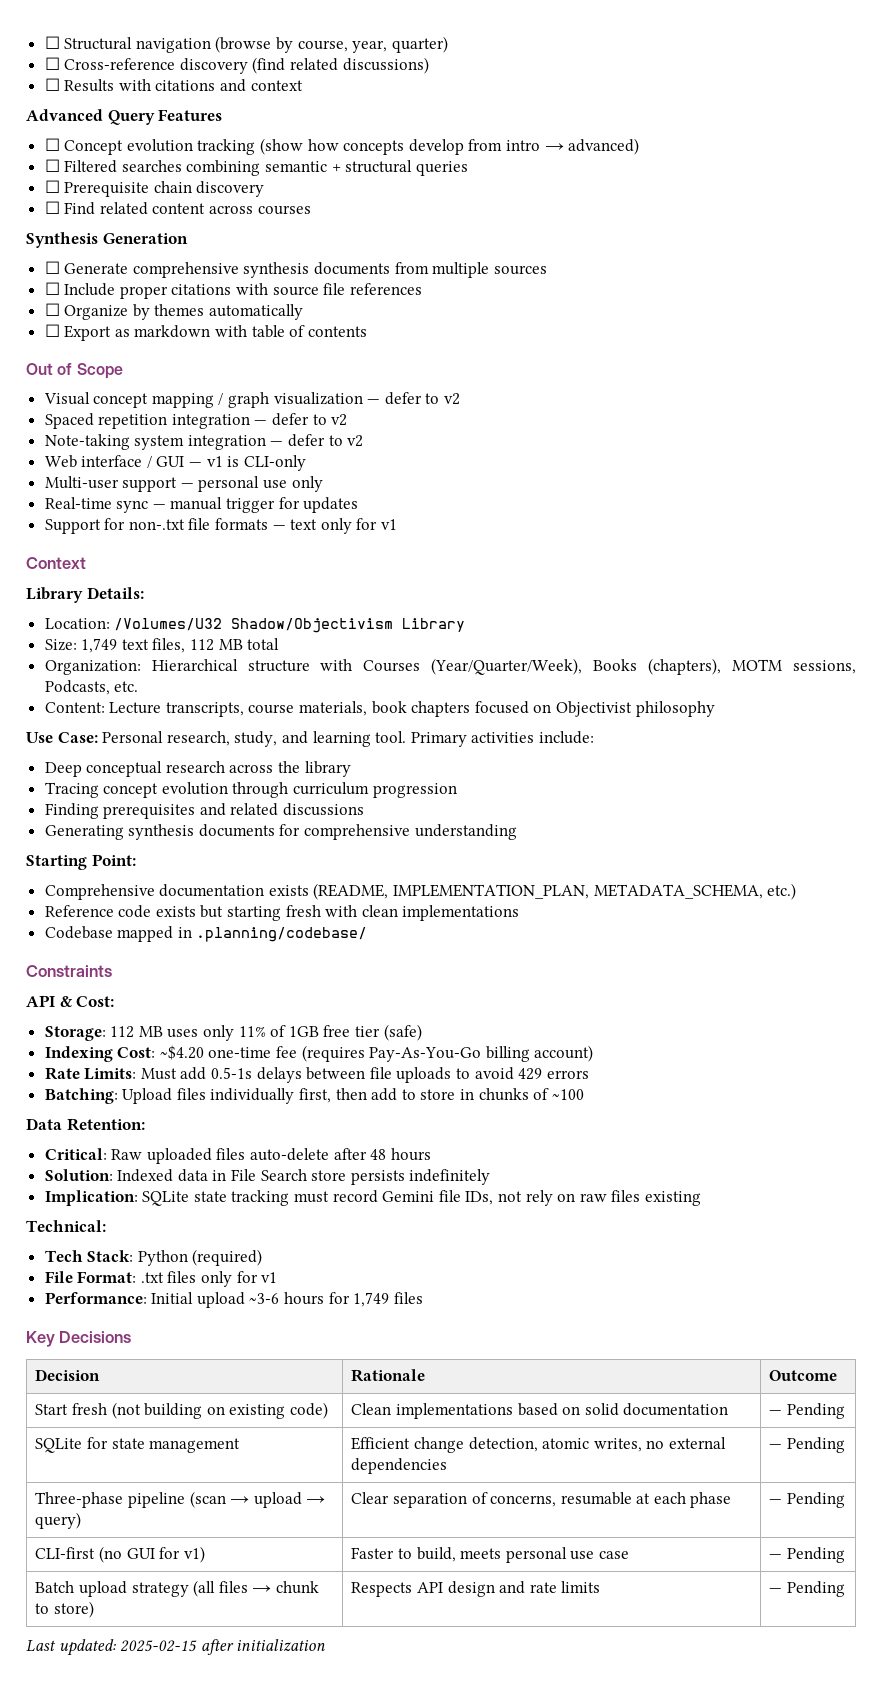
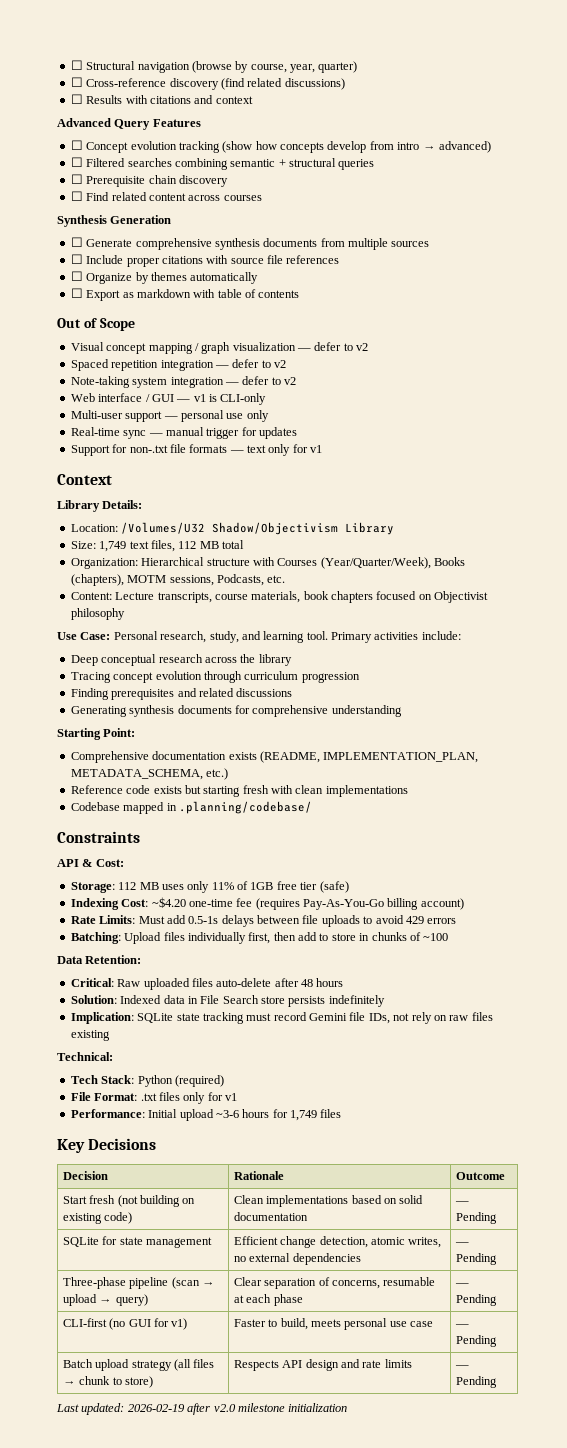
[120,1639,234,1655] 2025-02-15 after -> [127,1403,285,1415] 2026-02-19 after v2.0 milestone

